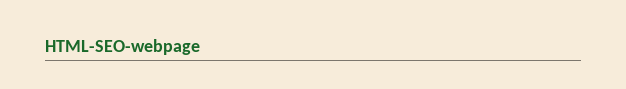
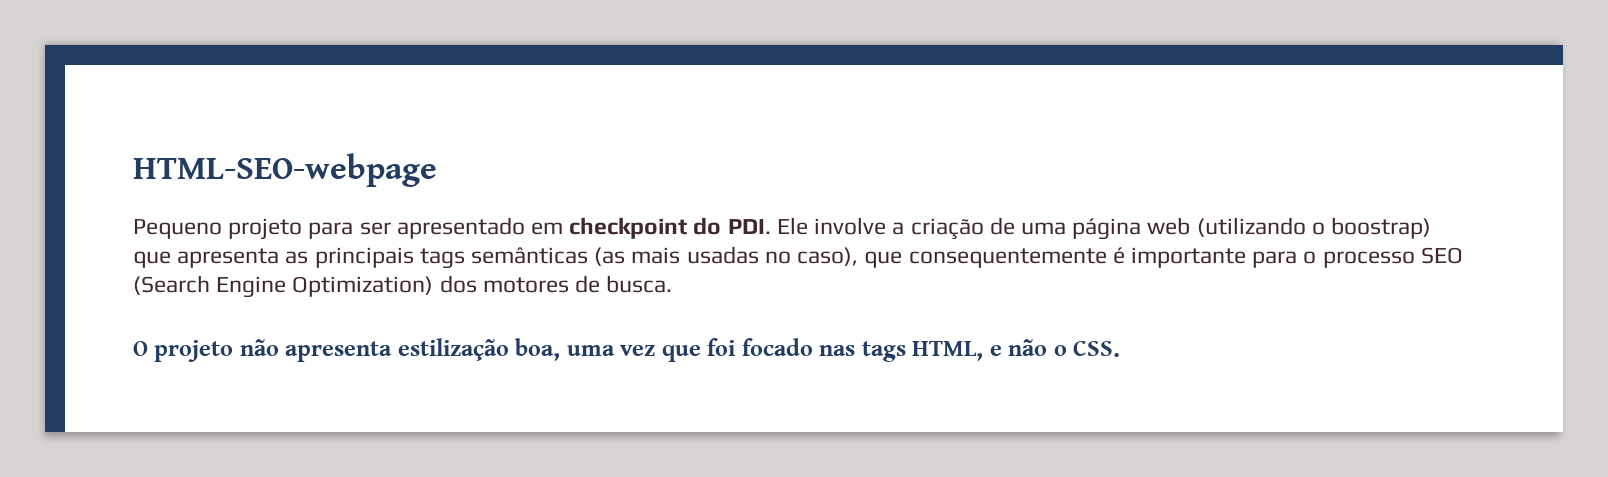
(200, 47) none -> [133,217,1431,240] [133,246,1463,269] [133,275,673,298] [133,338,1121,362] // Pequeno projeto para ser apresentado em checkpoint do PDI. Ele involve a criação de uma página web (utilizando o boostrap) que apresenta as principais tags semânticas (as mais usadas no caso), que consequentemente é importante para o processo SEO (Search Engine Optimization) dos motores de busca. // O projeto não apresenta estilização boa, uma vez que foi focado nas tags HTML, e não o CSS.

